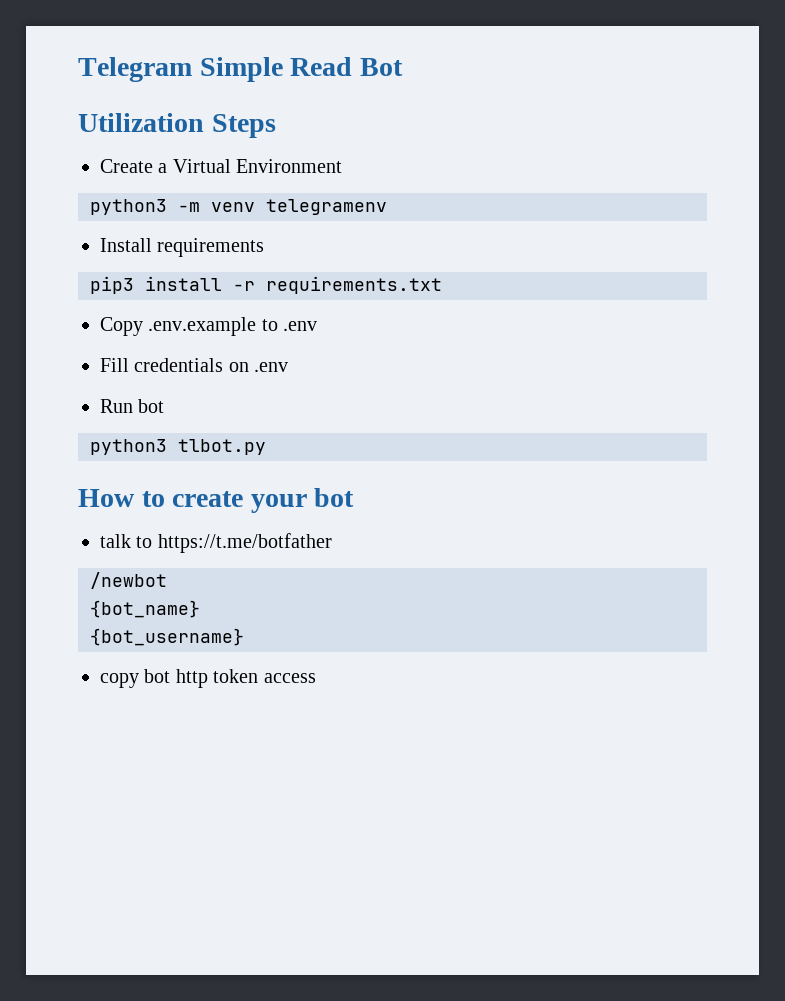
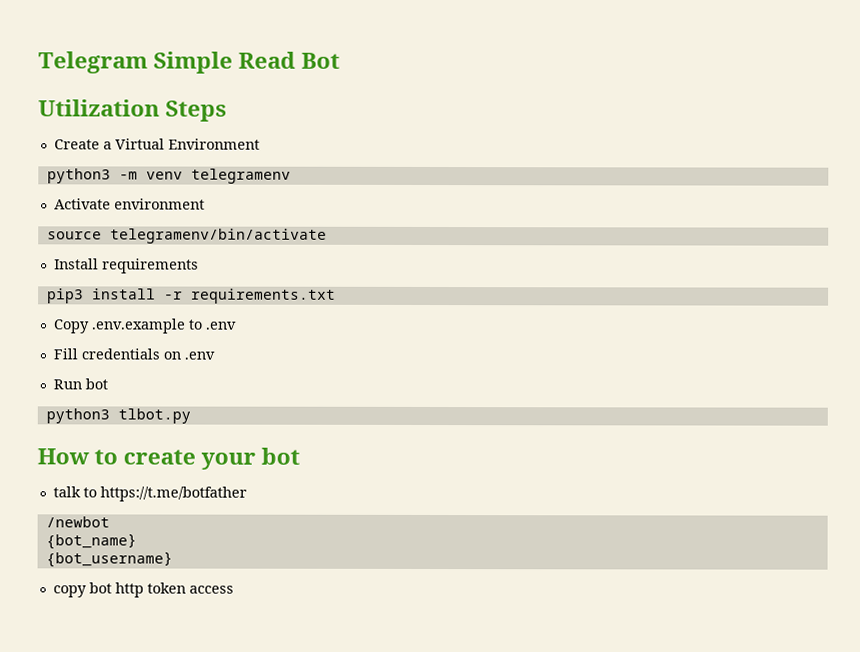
(387, 207) none -> [53,198,205,210] [46,228,327,244] // Activate environment // source telegramenv/bin/activate

